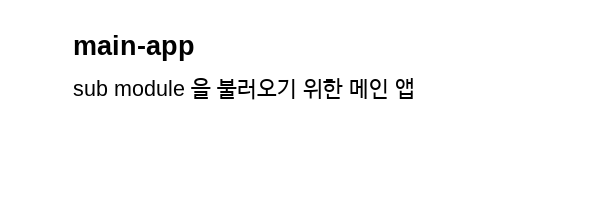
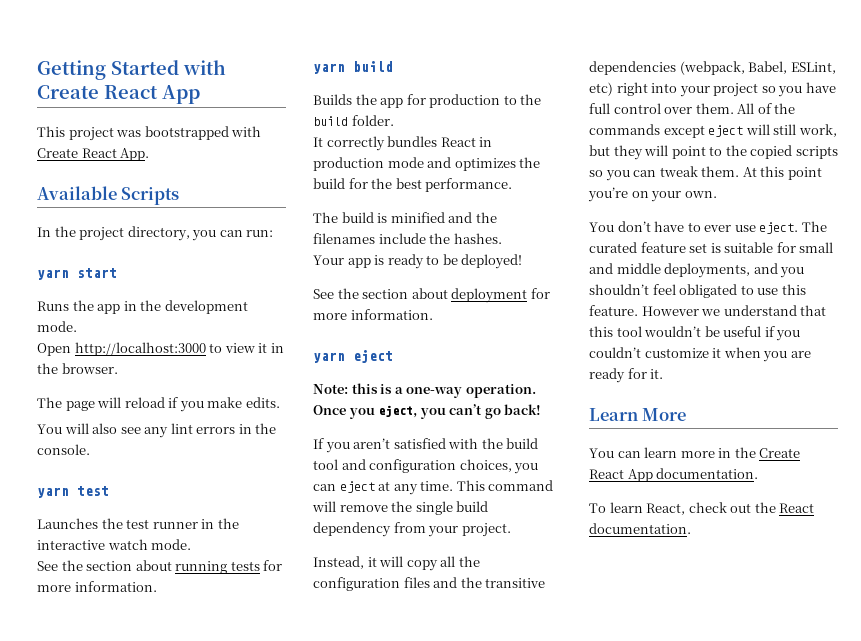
[73,35,195,61] [73,78,415,100] main-app // sub module 을 불러오기 위한 메인 앱 -> [37,60,226,80] [37,85,200,104] [37,126,262,141] [37,148,150,161] [37,186,180,205] [37,226,274,241] [37,268,117,280] [37,300,248,314] [37,321,77,332] [37,342,284,356] [37,363,118,374] [37,397,280,412] [37,423,277,438] [37,444,90,455] [37,486,109,498] [37,518,239,529] [37,539,192,550] [37,560,283,574] [37,581,157,592] [313,61,393,74] [313,94,542,108] [313,115,394,126] [313,136,493,151] [313,157,541,171] [313,178,513,192] [313,212,497,223] [313,233,502,244] [313,254,523,269] [313,288,550,303] [313,309,433,320] [313,350,393,363] [313,383,536,398] [313,404,542,419] [313,438,539,453] [313,459,539,474] [313,480,554,495] [312,501,489,515] [313,522,511,537] [313,556,480,571] [313,577,546,591] [589,61,836,75] [589,82,836,97] [589,103,796,114] [589,124,837,138] [589,145,838,160] [589,166,822,181] [588,187,717,202] [589,221,827,234] [589,242,834,253] [589,263,805,278] [589,284,806,298] [589,305,827,316] [589,326,801,341] [589,347,811,362] [589,368,664,383] [589,408,687,421] [589,447,801,458] [589,468,759,482] [589,502,815,515] [589,523,691,534] Getting Started with Create React App // This project was bootstrapped with Create React App. // Available Scripts // In the project directory, you can run: // yarn start // Runs the app in the development mode. // Open http://localhost:3000 to view it in the browser. // The page will reload if you make edits. // You will also see any lint errors in the console. // yarn test // Launches the test runner in the interactive watch mode. // See the section about running tests for more information. // yarn build // Builds the app for production to the build folder. // It correctly bundles React in production mode and optimizes the build for the best performance. // The build is minified and the filenames include the hashes. // Your app is ready to be deployed! // See the section about deployment for more information. // yarn eject // Note: this is a one-way operation. Once you eject, you can’t go back! // If you aren’t satisfied with the build tool and configuration choices, you can eject at any time. This command will remove the single build dependency from your project. // Instead, it will copy all the configuration files and the transitive dependencies (webpack, Babel, ESLint, etc) right into your project so you have full control over them. All of the commands except eject will still work, but they will point to the copied scripts so you can tweak them. At this point you’re on your own. // You don’t have to ever use eject. The curated feature set is suitable for small and middle deployments, and you shouldn’t feel obligated to use this feature. However we understand that this tool wouldn’t be useful if you couldn’t customize it when you are ready for it. // Learn More // You can learn more in the Create React App documentation. // To learn React, check out the React documentation.

